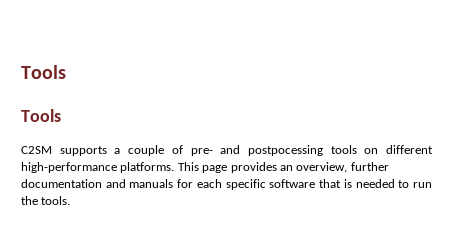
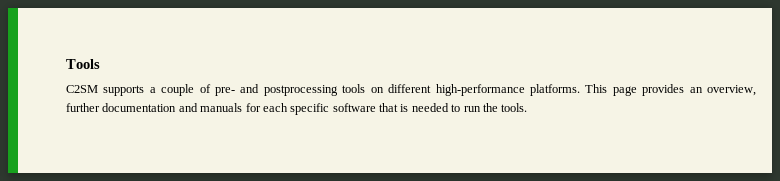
[21,65,66,79] [21,109,61,122] Tools // Tools -> [66,59,100,69] Tools
[247,145,323,156] postpocessing -> [263,85,338,96] postprocessing

